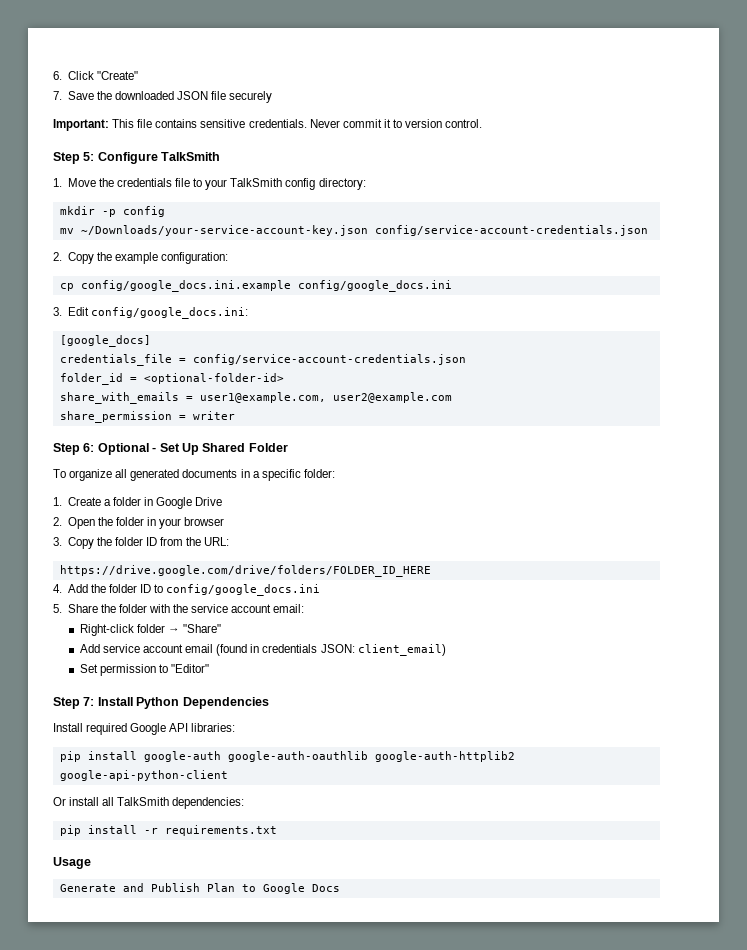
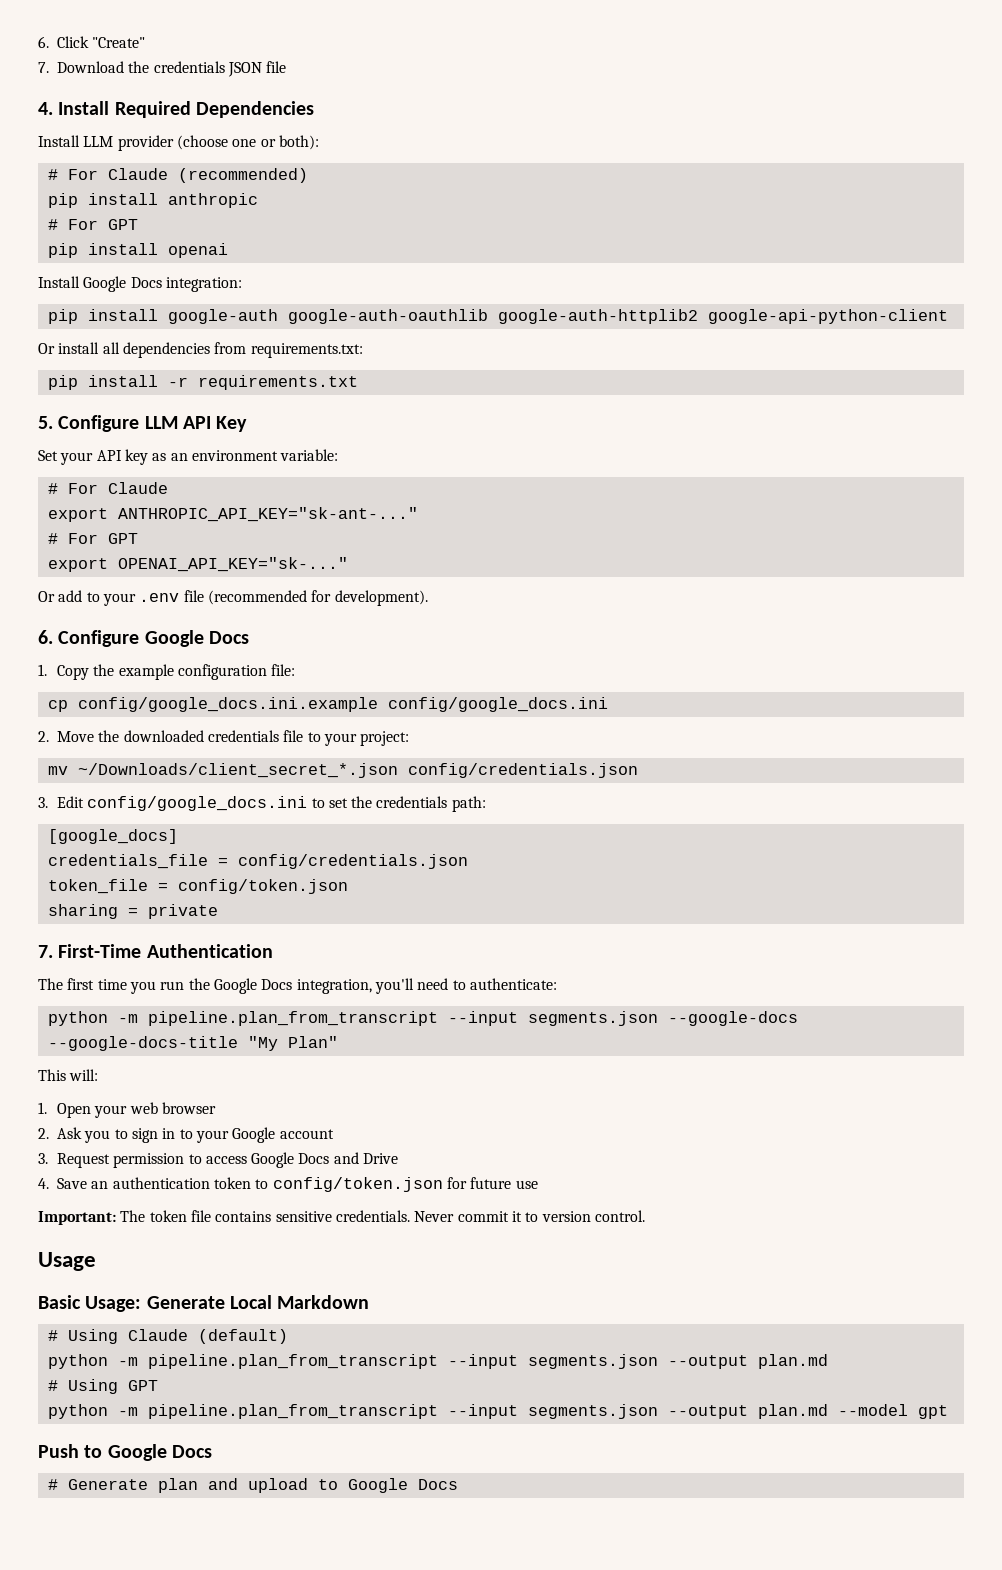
[67,91,273,103] Save the downloaded JSON file securely -> [57,61,287,77] [38,101,314,118] [38,135,319,151] [47,168,308,183] [47,193,258,208] [47,219,138,230] [47,243,228,258] [38,276,242,292] [47,309,948,324] [38,342,363,358] [47,375,358,390] [38,415,248,432] [38,449,339,465] [47,482,168,494] [47,507,418,522] [47,533,138,544] [47,557,348,572] [38,590,428,606] [38,630,249,647] [38,664,296,680] [47,697,608,712] [38,730,410,746] [47,763,638,778] [38,796,486,812] [47,829,178,844] [47,854,468,869] [47,879,348,894] [47,904,218,919] [38,944,273,958] [38,978,557,994] [47,1011,798,1026] [47,1036,338,1051] [38,1069,99,1081] [38,1102,216,1118] [38,1127,334,1143] [38,1152,399,1168] [38,1177,538,1192] Download the credentials JSON file // 4. Install Required Dependencies // Install LLM provider (choose one or both): // # For Claude (recommended) // pip install anthropic // # For GPT // pip install openai // Install Google Docs integration: // pip install google-auth google-auth-oauthlib google-auth-httplib2 google-api-python-client // Or install all dependencies from requirements.txt: // pip install -r requirements.txt // 5. Configure LLM API Key // Set your API key as an environment variable: // # For Claude // export ANTHROPIC_API_KEY="sk-ant-..." // # For GPT // export OPENAI_API_KEY="sk-..." // Or add to your .env file (recommended for development). // 6. Configure Google Docs // 1. Copy the example configuration file: // cp config/google_docs.ini.example config/google_docs.ini // 2. Move the downloaded credentials file to your project: // mv ~/Downloads/client_secret_*.json config/credentials.json // 3. Edit config/google_docs.ini to set the credentials path: // [google_docs] // credentials_file = config/credentials.json // token_file = config/token.json // sharing = private // 7. First-Time Authentication // The first time you run the Google Docs integration, you'll need to authenticate: // python -m pipeline.plan_from_transcript --input segments.json --google-docs --google-docs-title "My Plan" // This will: // 1. Open your web browser // 2. Ask you to sign in to your Google account // 3. Request permission to access Google Docs and Drive // 4. Save an authentication token to config/token.json for future use
[112,119,135,128] This -> [120,1210,187,1222] The token
[53,152,221,164] [53,178,366,190] [59,206,165,217] [59,225,648,236] [53,252,229,264] [59,280,452,292] [53,307,248,319] [59,335,151,347] [59,354,466,366] [59,373,284,385] [59,392,452,404] [59,411,235,423] [53,443,288,455] [53,469,335,481] [53,497,223,509] [53,517,225,529] [53,537,230,549] [59,565,431,577] [53,584,321,596] [53,604,305,613] [79,624,222,636] [79,644,446,656] [79,664,210,676] [53,697,269,709] [53,723,236,735] [59,751,515,762] [59,770,228,781] [53,797,245,809] [59,825,277,836] [53,857,91,869] [59,883,235,892] Step 5: Configure TalkSmith // 1. Move the credentials file to your TalkSmith config directory: // mkdir -p config // mv ~/Downloads/your-service-account-key.json config/service-account-credentials.json // 2. Copy the example configuration: // cp config/google_docs.ini.example config/google_docs.ini // 3. Edit config/google_docs.ini: // [google_docs] // credentials_file = config/service-account-credentials.json // folder_id = <optional-folder-id> // share_with_emails = user1@example.com, user2@example.com // share_permission = writer // Step 6: Optional - Set Up Shared Folder // To organize all generated documents in a specific folder: // 1. Create a folder in Google Drive // 2. Open the folder in your browser // 3. Copy the folder ID from the URL: // https://drive.google.com/drive/folders/FOLDER_ID_HERE // 4. Add the folder ID to config/google_docs.ini // 5. Share the folder with the service account email: // Right-click folder → "Share" // Add service account email (found in credentials JSON: client_email) // Set permission to "Editor" // Step 7: Install Python Dependencies // Install required Google API libraries: // pip install google-auth google-auth-oauthlib google-auth-httplib2 google-api-python-client // Or install all TalkSmith dependencies: // pip install -r requirements.txt // Usage // Generate and Publish Plan -> [38,1252,96,1271] [38,1295,370,1312] [47,1329,288,1344] [47,1354,828,1369] [47,1379,158,1394] [47,1404,948,1419] [38,1444,212,1461] [47,1478,308,1493] Usage // Basic Usage: Generate Local Markdown // # Using Claude (default) // python -m pipeline.plan_from_transcript --input segments.json --output plan.md // # Using GPT // python -m pipeline.plan_from_transcript --input segments.json --output plan.md --model gpt // Push to Google Docs // # Generate plan and upload

